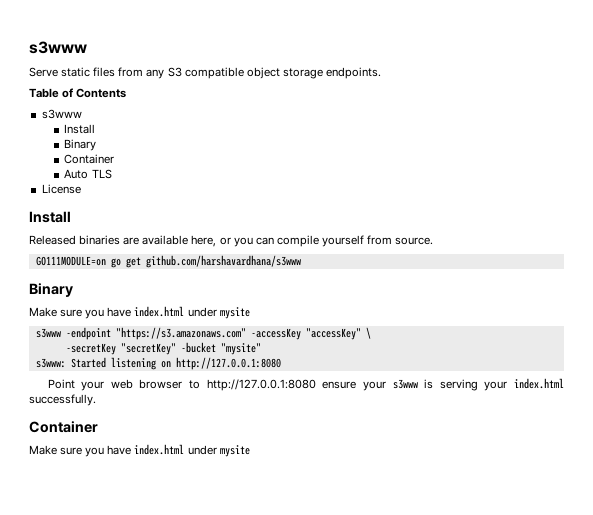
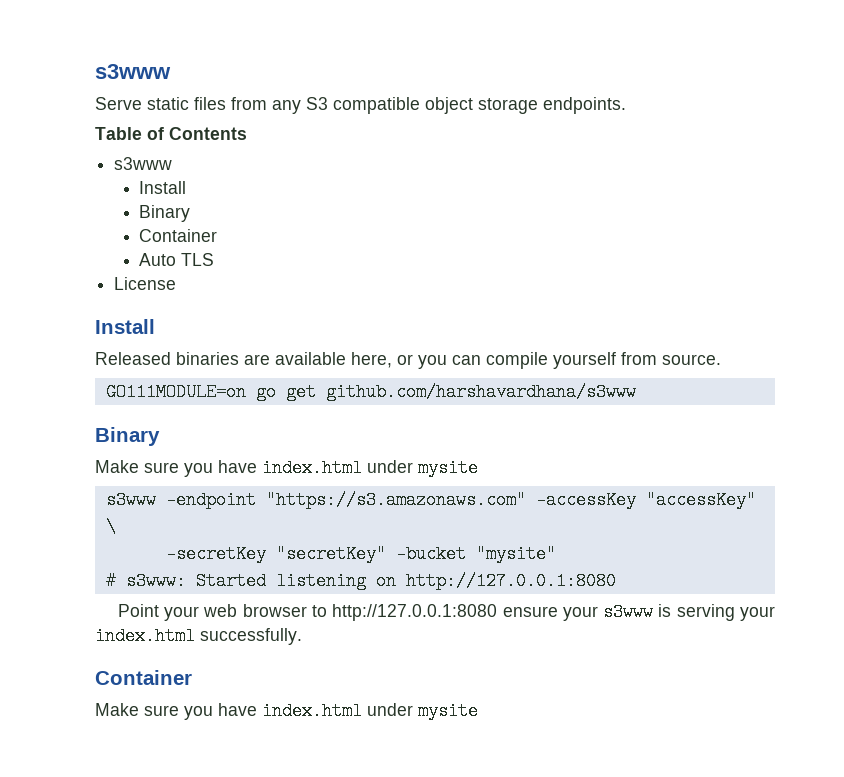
(261, 349) none -> [105,572,116,590] #

